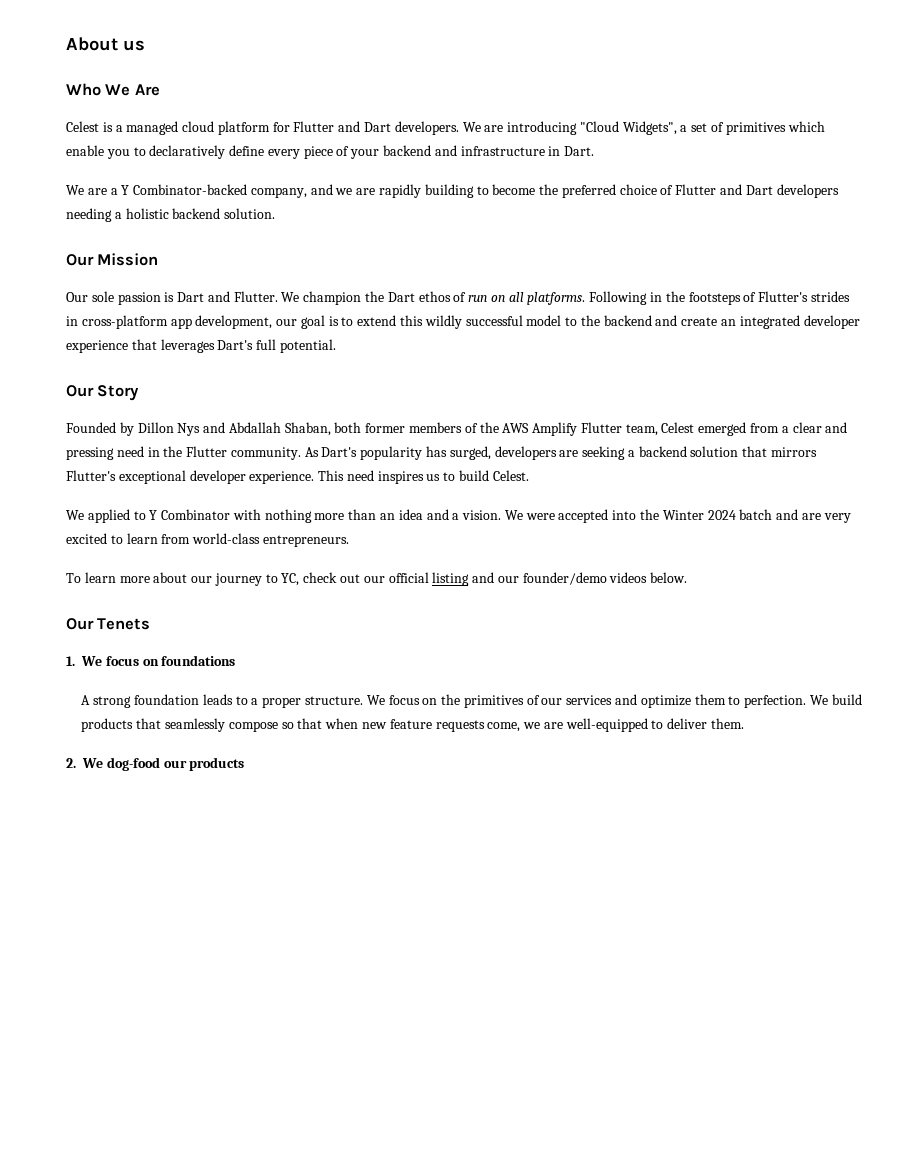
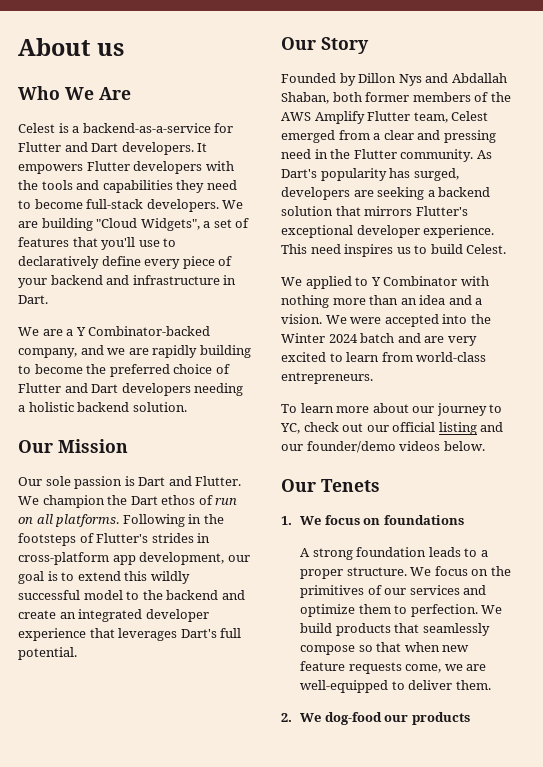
[126,121,270,135] managed cloud platform -> [82,123,211,133] backend-as-a-service
[462,121,578,135] We are introducing -> [197,143,208,152] [18,161,234,174] [18,180,237,193] [18,199,244,212] [18,218,93,231] It empowers Flutter developers with the tools and capabilities they need to become full-stack developers. We are building
[725,121,825,135] [66,145,130,159] primitives which enable you -> [18,237,160,250] features that you'll use

